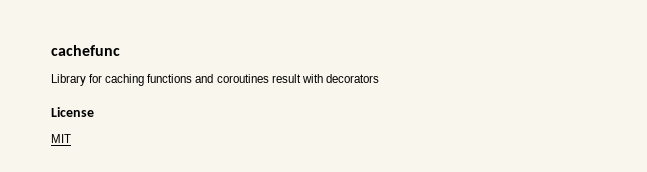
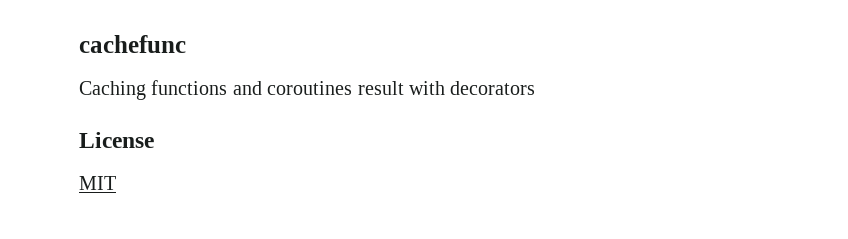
[51,74,145,86] Library for caching -> [79,81,146,100] Caching

